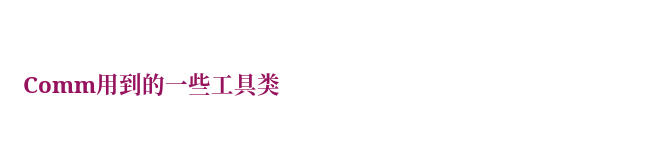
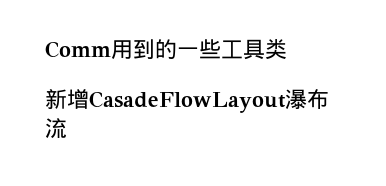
(280, 84) none -> [45,89,329,113] [45,118,67,139] // 新增CasadeFlowLayout瀑布流

